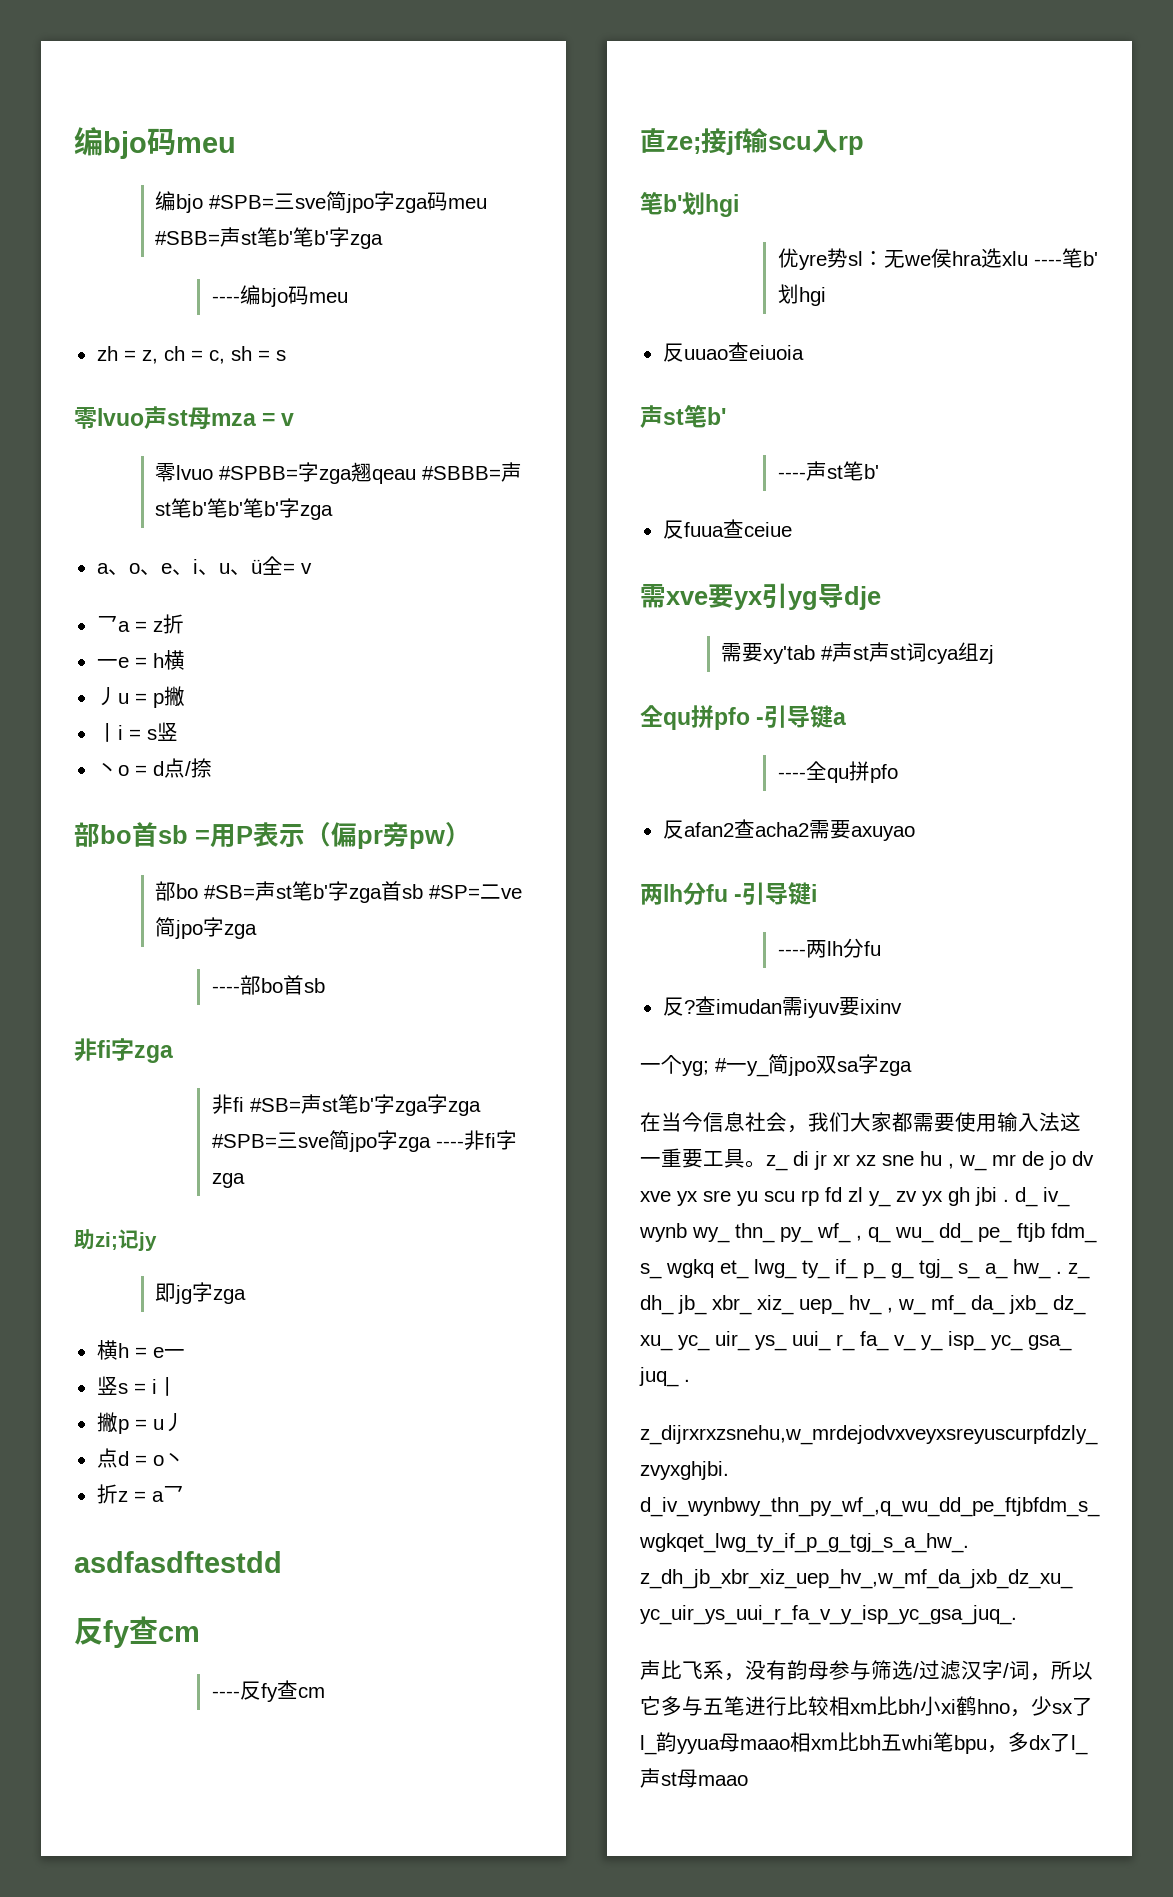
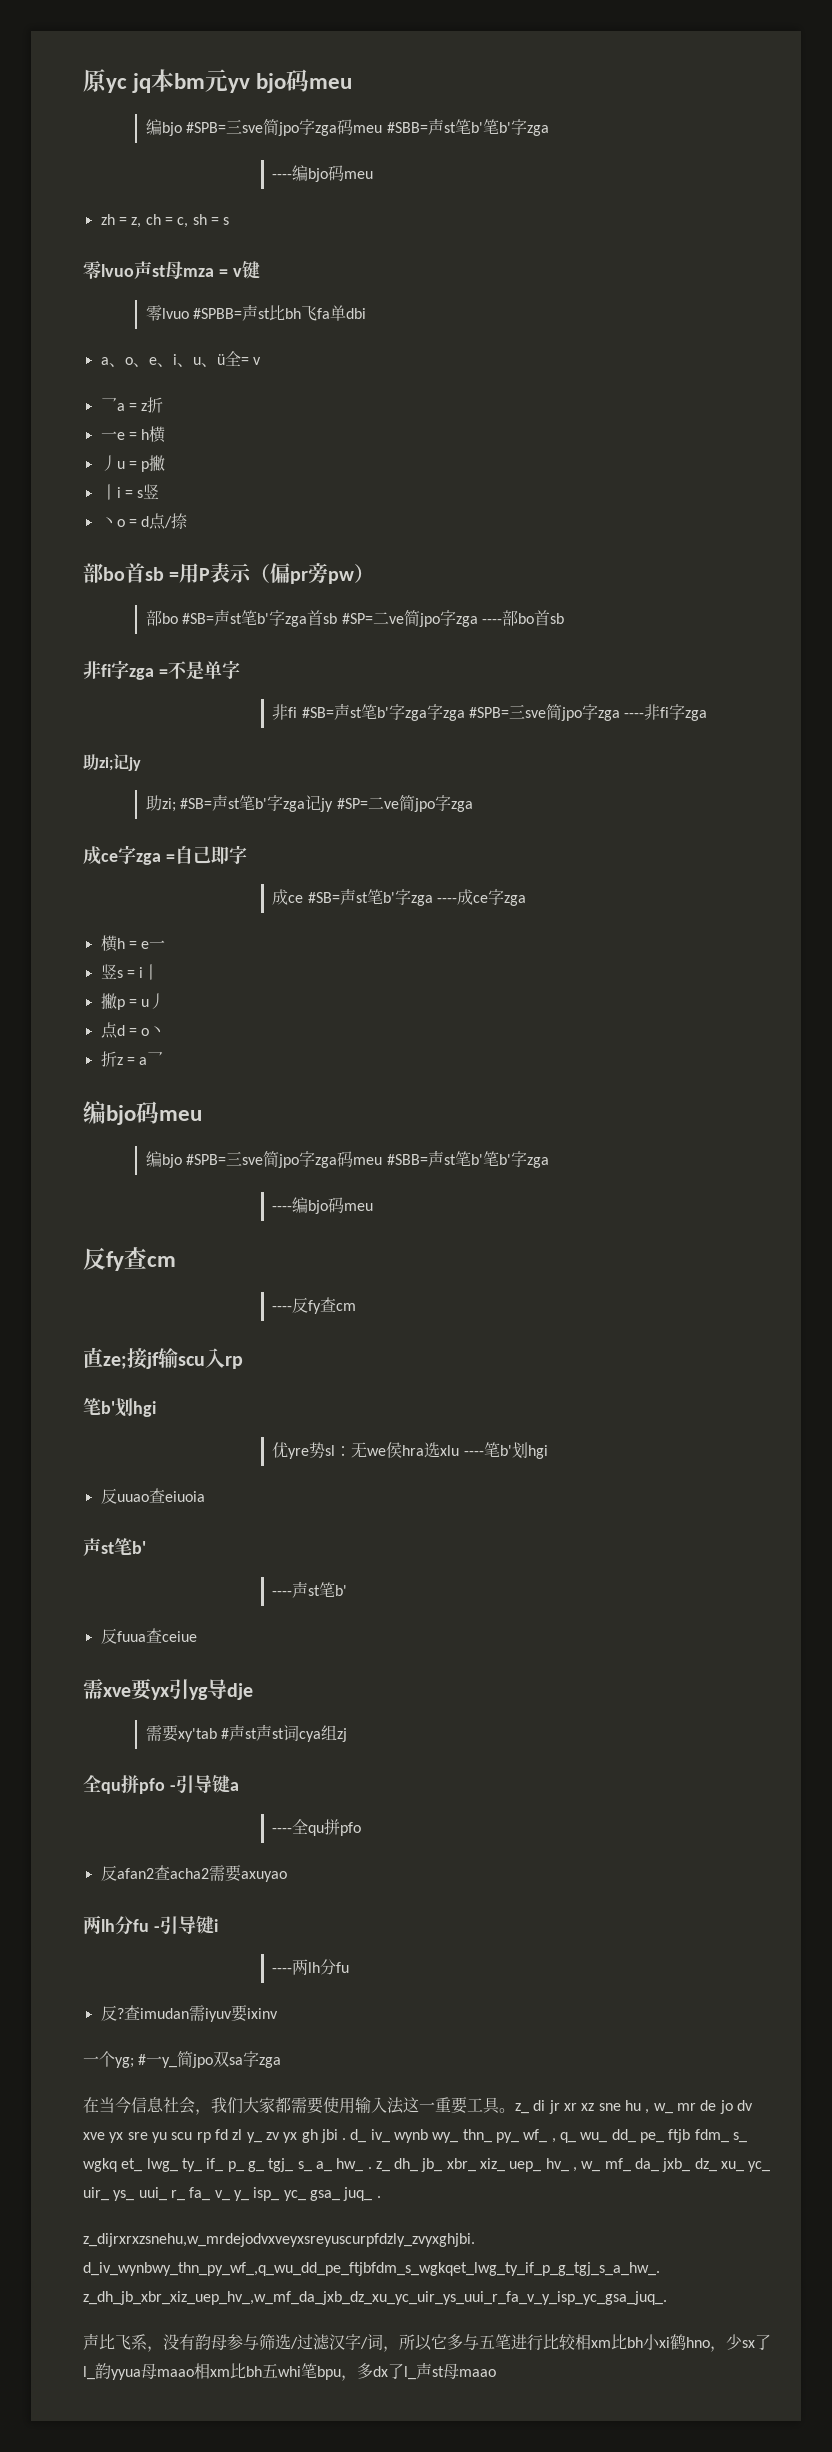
[74,127,103,156] 编 -> [83,69,251,93] 原yc jq本bm元yv
(295, 419) none -> [241,261,260,279] 键
[297,462,522,484] [154,498,333,520] 字zga翘qeau #SBBB=声st笔b'笔b'笔b'字zga -> [242,304,367,321] 声st比bh飞fa单dbi
(257, 931) // -> (478, 621) none
(173, 1054) none -> [158,660,240,680] =不是单字
[154,1283,192,1304] 即jg -> [146,794,473,812] [83,845,247,865] [272,888,489,906] 助zi; #SB=声st笔b'字zga记jy #SP=二ve简jpo字zga // 成ce字zga =自己即字 // 成ce #SB=声st笔b'字zga ----成ce
[74,1551,282,1573] asdfasdftestdd -> [83,1101,202,1125] [146,1150,549,1168] [272,1197,374,1214] 编bjo码meu // 编bjo #SPB=三sve简jpo字zga码meu #SBB=声st笔b'笔b'字zga // ----编bjo码meu

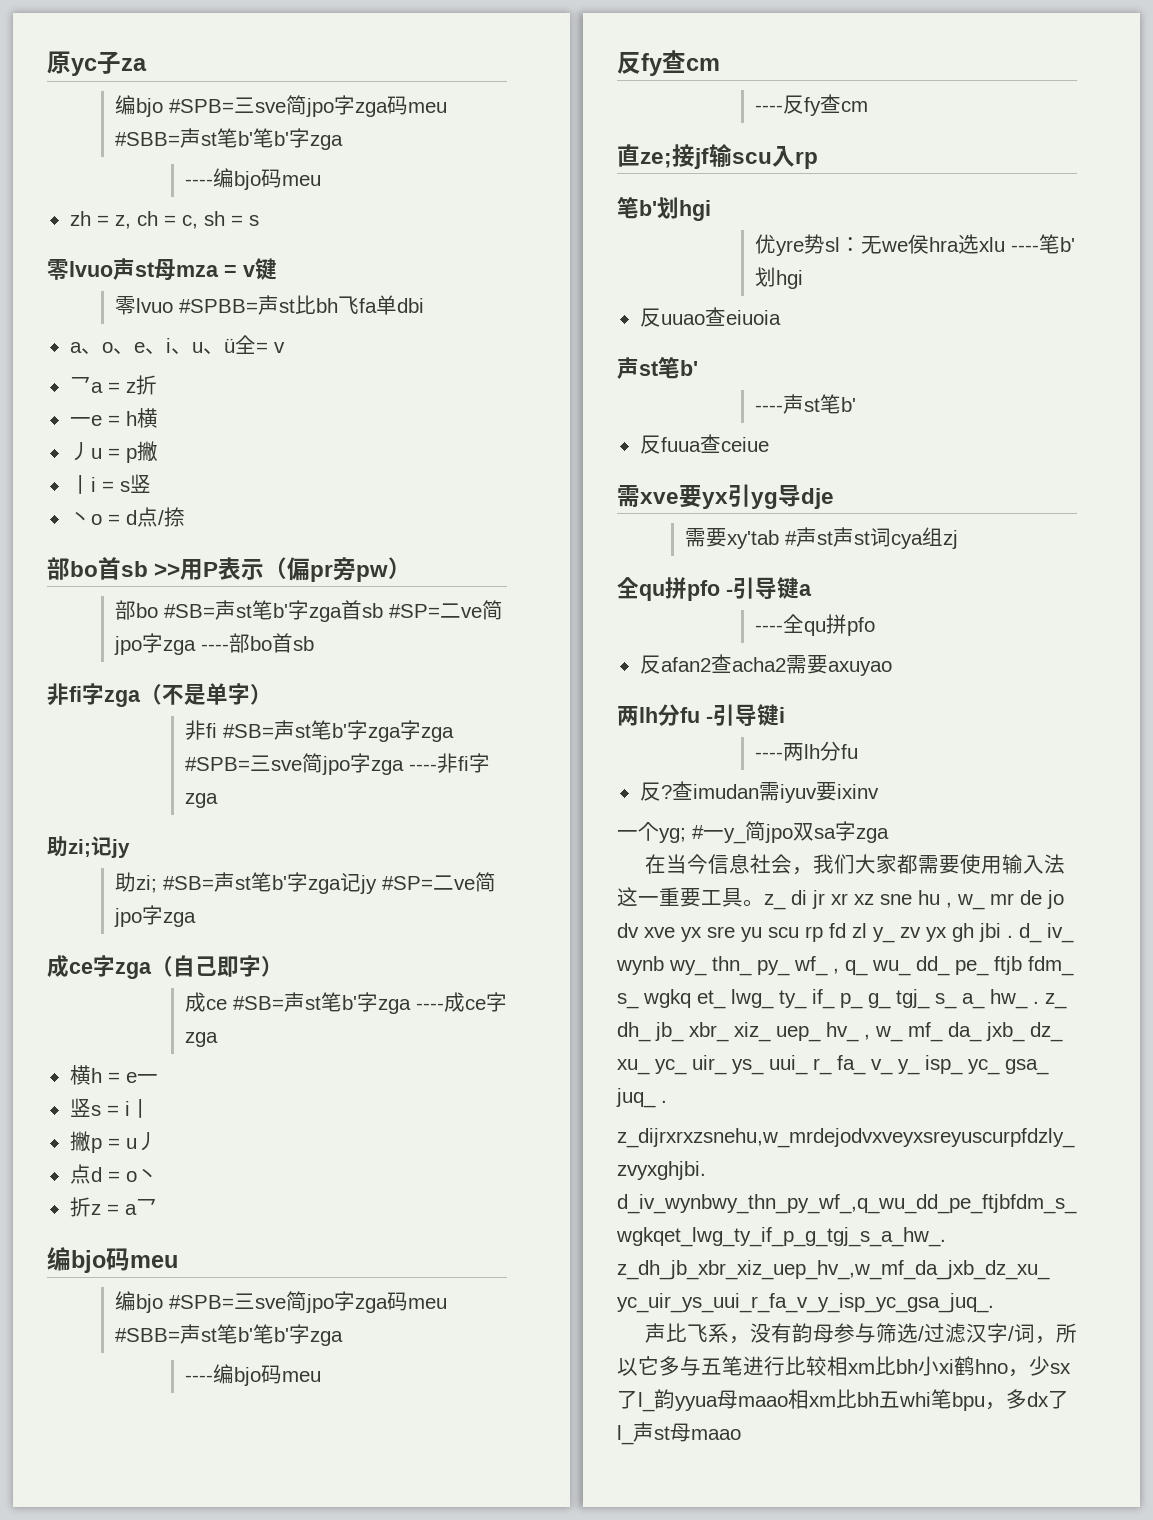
[132,69,353,93] jq本bm元yv bjo码meu -> [97,51,147,74] 子za
[169,572,180,581] = -> [154,563,181,577] >>
[158,669,168,677] = -> [140,684,162,705] （
(240, 669) none -> [250,684,272,705] ）
[165,854,175,862] = -> [151,956,173,977] （
(247, 854) none -> [261,956,283,977] ）

